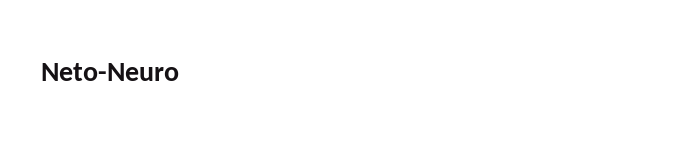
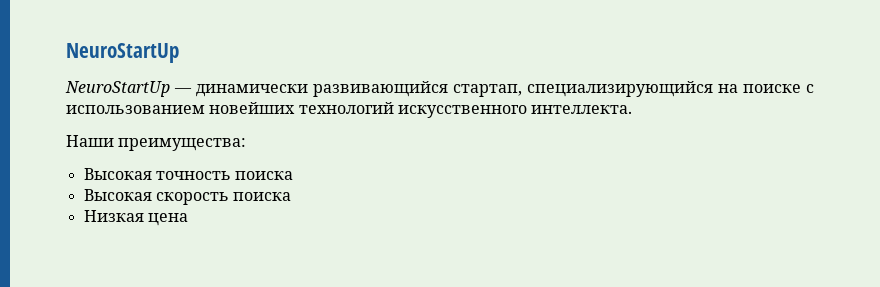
[41,63,179,81] Neto-Neuro -> [66,43,179,63] [65,81,814,97] [66,102,633,118] [66,135,247,151] [83,168,294,180] [83,189,292,205] [83,210,188,226] NeuroStartUp // NeuroStartUp — динамически развивающийся стартап, специализирующийся на поиске с использованием новейших технологий искусственного интеллекта. // Наши преимущества: // Высокая точность поиска // Высокая скорость поиска // Низкая цена

